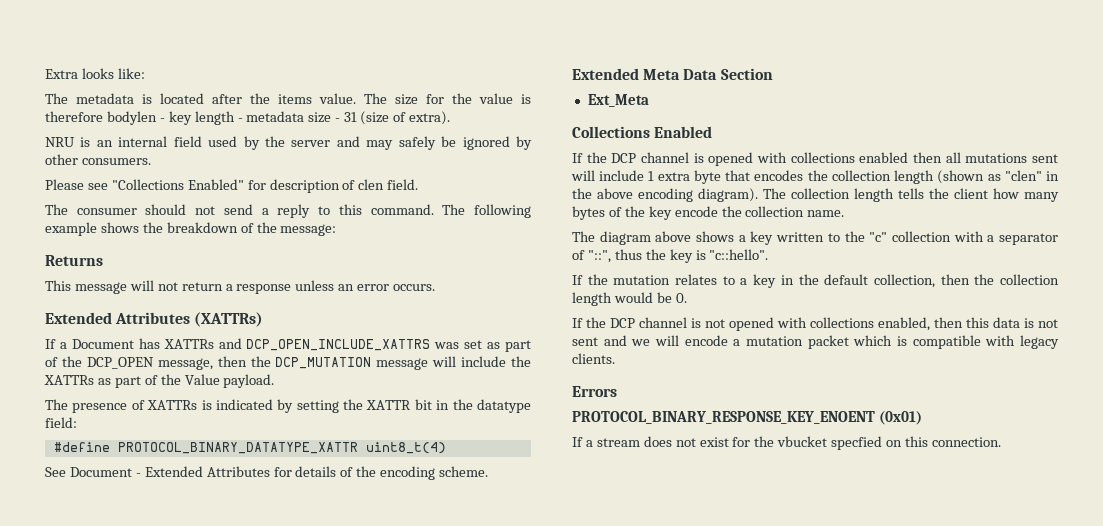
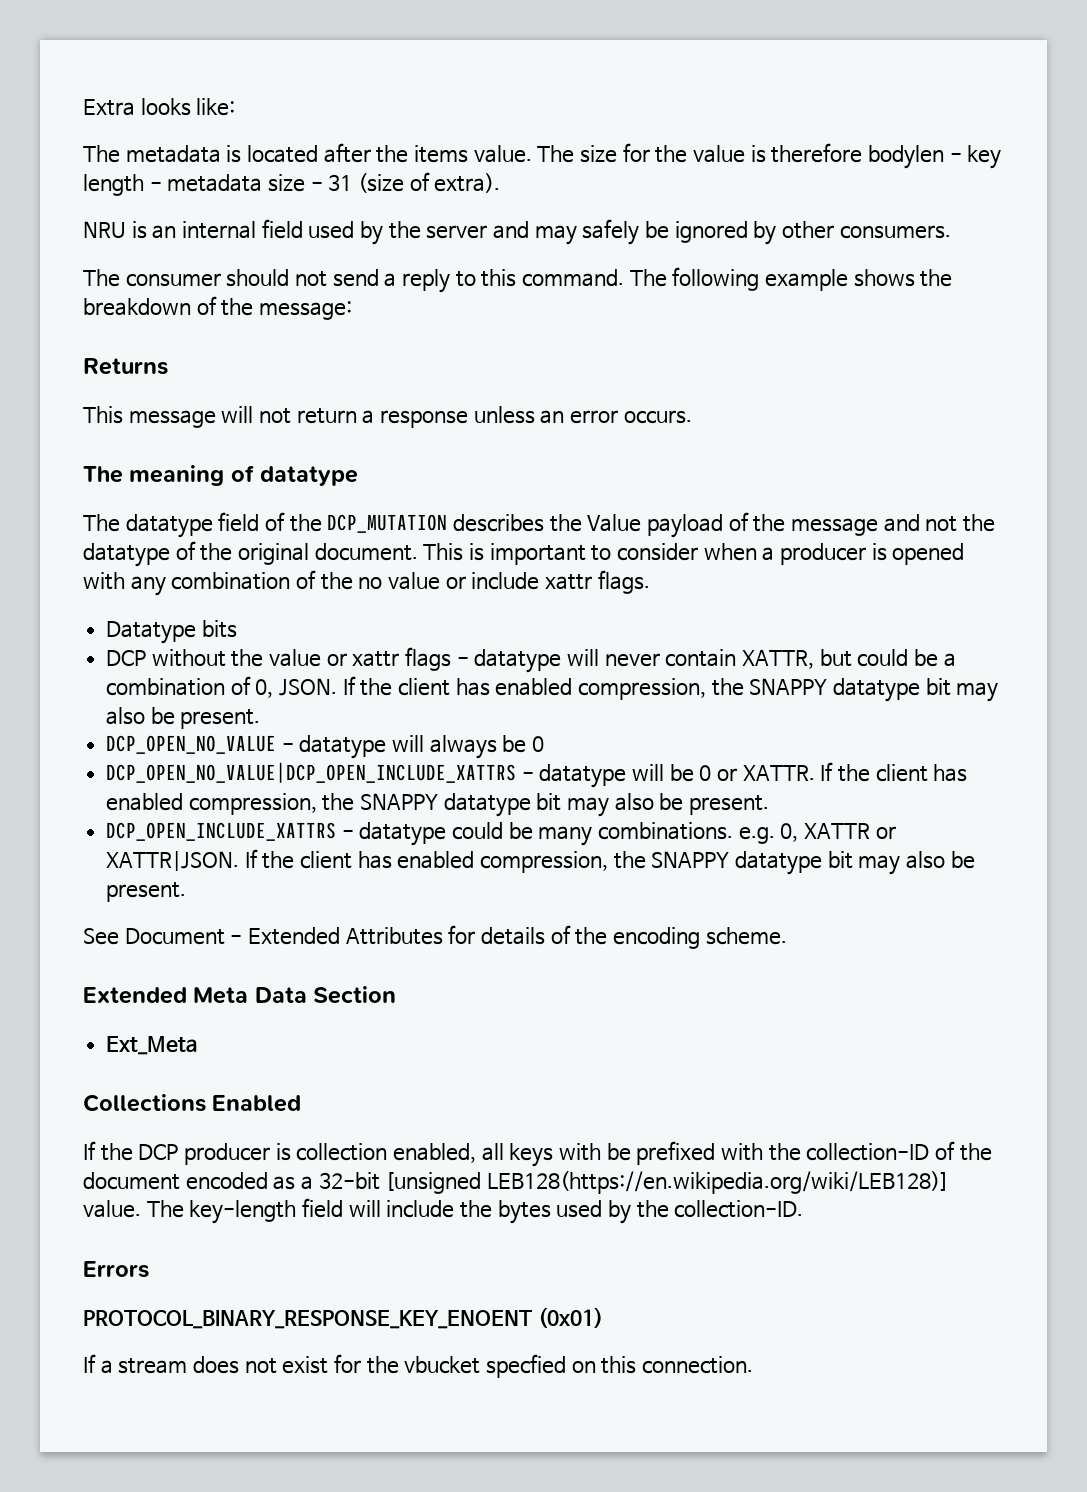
[45,179,419,193] // Please see "Collections Enabled" for description of clen field. -> (951, 232) none
[45,312,264,327] [45,338,531,352] [45,356,531,370] [44,374,275,388] [45,399,531,413] [45,417,77,428] [53,442,446,454] Extended Attributes (XATTRs) // If a Document has XATTRs and DCP_OPEN_INCLUDE_XATTRS was set as part of the DCP_OPEN message, then the DCP_MUTATION message will include the XATTRs as part of the Value payload. // The presence of XATTRs is indicated by setting the XATTR bit in the datatype field: // #define PROTOCOL_BINARY_DATATYPE_XATTR uint8_t(4) -> [83,465,359,486] [83,512,995,538] [83,541,965,567] [83,570,650,596] [106,620,237,644] [106,647,956,673] [106,676,999,702] [106,707,261,729] [106,735,545,759] [106,762,968,788] [106,793,770,817] [106,822,896,846] [106,849,975,875] [106,882,187,902] The meaning of datatype // The datatype field of the DCP_MUTATION describes the Value payload of the message and not the datatype of the original document. This is important to consider when a producer is opened with any combination of the no value or include xattr flags. // Datatype bits // DCP without the value or xattr flags - datatype will never contain XATTR, but could be a combination of 0, JSON. If the client has enabled compression, the SNAPPY datatype bit may also be present. // DCP_OPEN_NO_VALUE - datatype will always be 0 // DCP_OPEN_NO_VALUE|DCP_OPEN_INCLUDE_XATTRS - datatype will be 0 or XATTR. If the client has enabled compression, the SNAPPY datatype bit may also be present. // DCP_OPEN_INCLUDE_XATTRS - datatype could be many combinations. e.g. 0, XATTR or XATTR|JSON. If the client has enabled compression, the SNAPPY datatype bit may also be present.
[641,152,1058,166] [571,170,1059,184] [572,188,1059,202] [572,206,845,220] [572,231,1058,245] [572,249,769,263] [572,274,1059,288] [572,292,687,306] [572,317,1058,331] [572,335,1059,349] [572,353,615,364] channel is opened with collections enabled then all mutations sent will include 1 extra byte that encodes the collection length (shown as "clen" in the above encoding diagram). The collection length tells the client how many bytes of the key encode the collection name. // The diagram above shows a key written to the "c" collection with a separator of "::", thus the key is "c::hello". // If the mutation relates to a key in the default collection, then the collection length would be 0. // If the DCP channel is not opened with collections enabled, then this data is not sent and we will encode a mutation packet which is compatible with legacy clients. -> [184,1141,992,1167] [83,1171,950,1194] [83,1198,804,1224] producer is collection enabled, all keys with be prefixed with the collection-ID of the document encoded as a 32-bit [unsigned LEB128(https://en.wikipedia.org/wiki/LEB128)] value. The key-length field will include the bytes used by the collection-ID.

